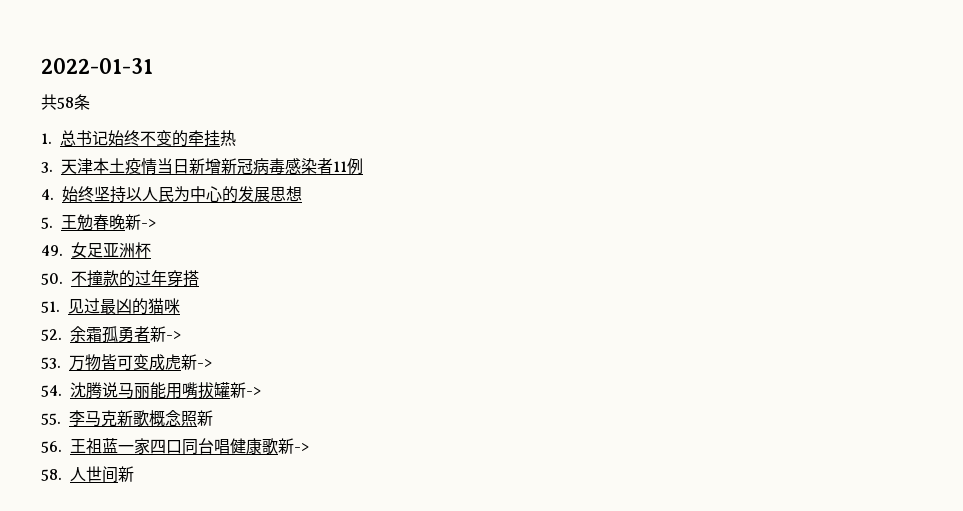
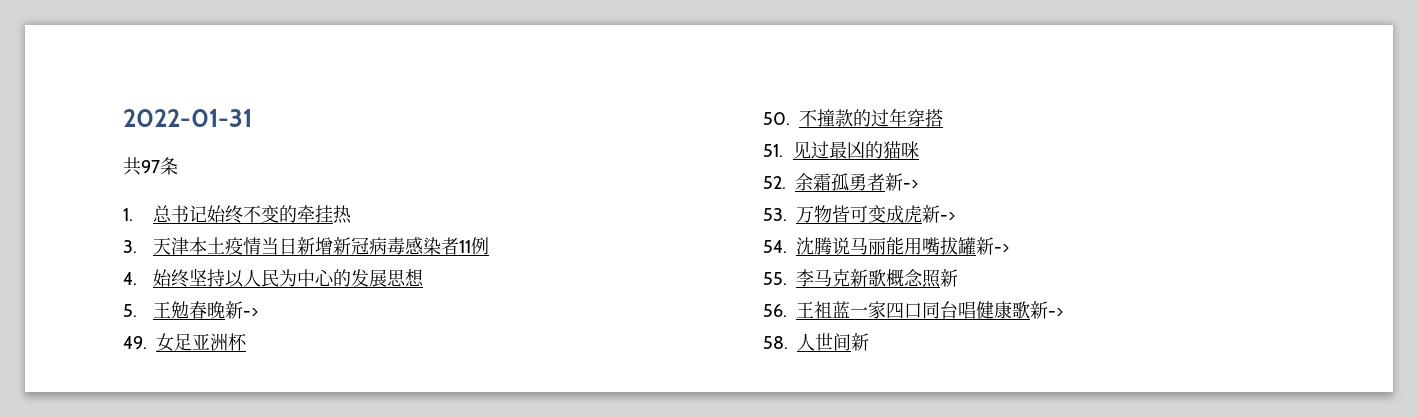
[57,97,74,109] 58 -> [141,160,160,173] 97

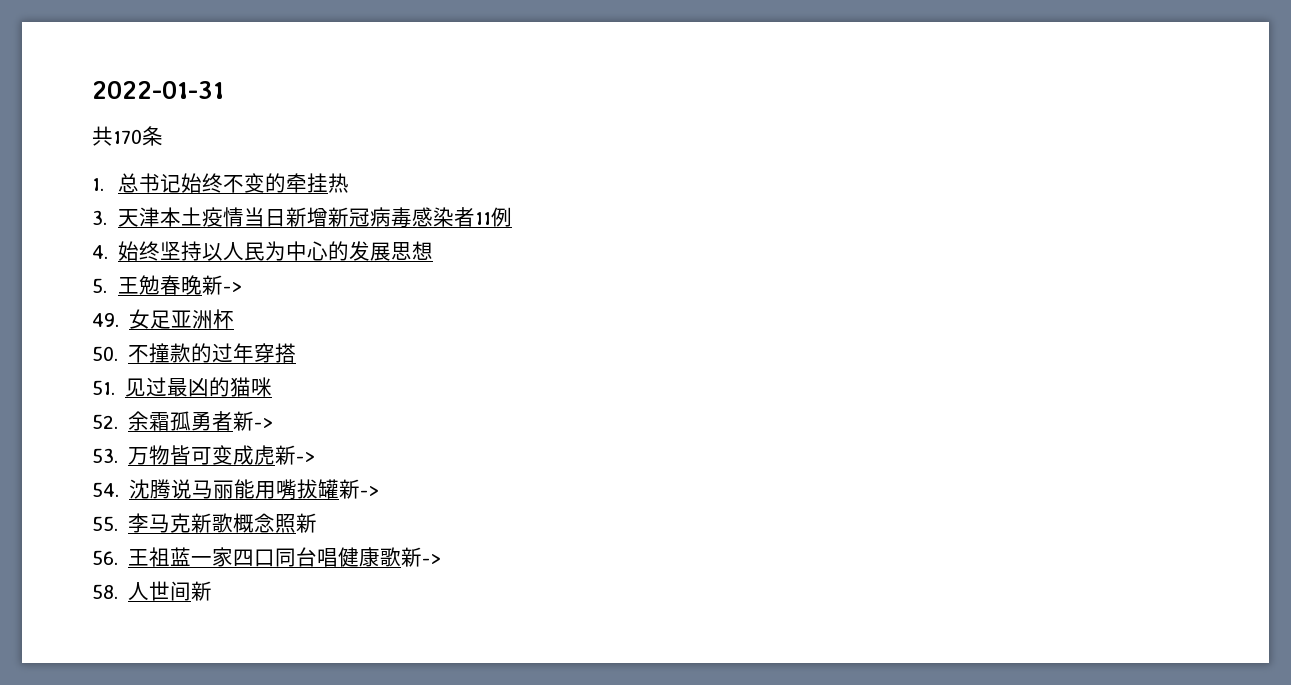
[141,160,160,173] 97 -> [113,129,142,144] 170

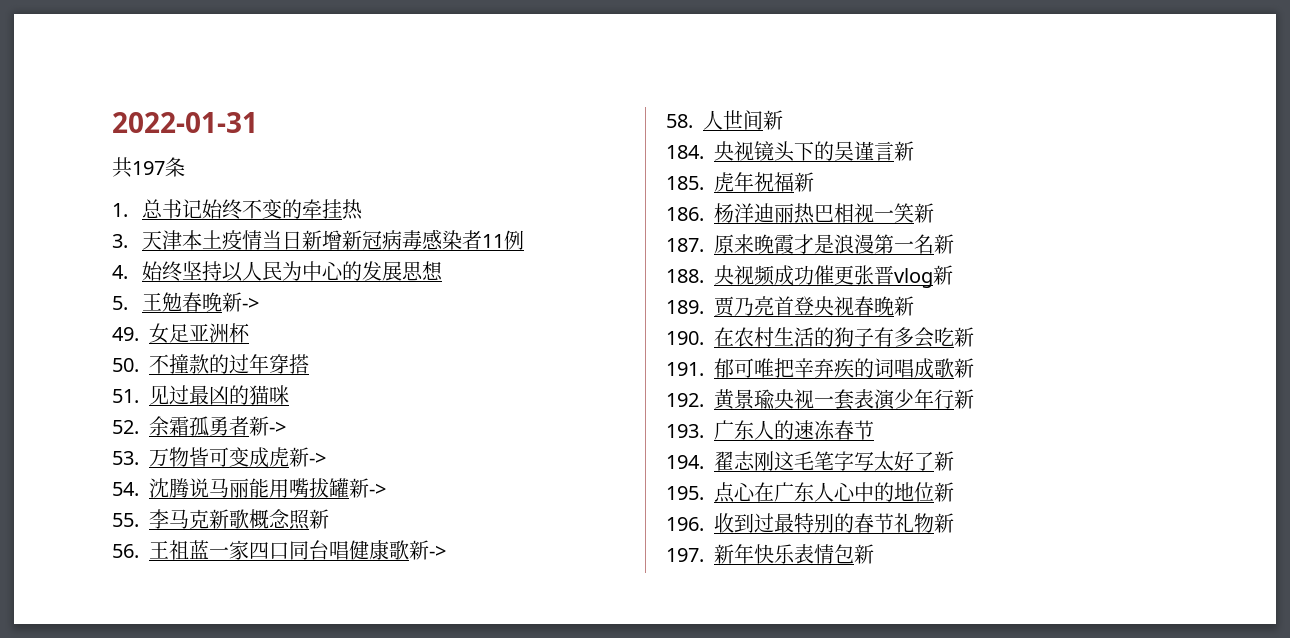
[113,129,142,144] 170 -> [132,161,165,175] 197
(213, 591) none -> [666,141,914,162] [666,172,814,192] [666,203,934,224] [666,234,954,254] [666,265,953,288] [666,296,914,317] [666,327,974,348] [666,358,974,379] [666,389,974,410] [666,420,874,440] [666,451,954,471] [666,482,954,503] [666,513,954,533] [666,544,874,564] // 184.央视镜头下的吴谨言新 // 185.虎年祝福新 // 186.杨洋迪丽热巴相视一笑新 // 187.原来晚霞才是浪漫第一名新 // 188.央视频成功催更张晋vlog新 // 189.贾乃亮首登央视春晚新 // 190.在农村生活的狗子有多会吃新 // 191.郁可唯把辛弃疾的词唱成歌新 // 192.黄景瑜央视一套表演少年行新 // 193.广东人的速冻春节 // 194.翟志刚这毛笔字写太好了新 // 195.点心在广东人心中的地位新 // 196.收到过最特别的春节礼物新 // 197.新年快乐表情包新

